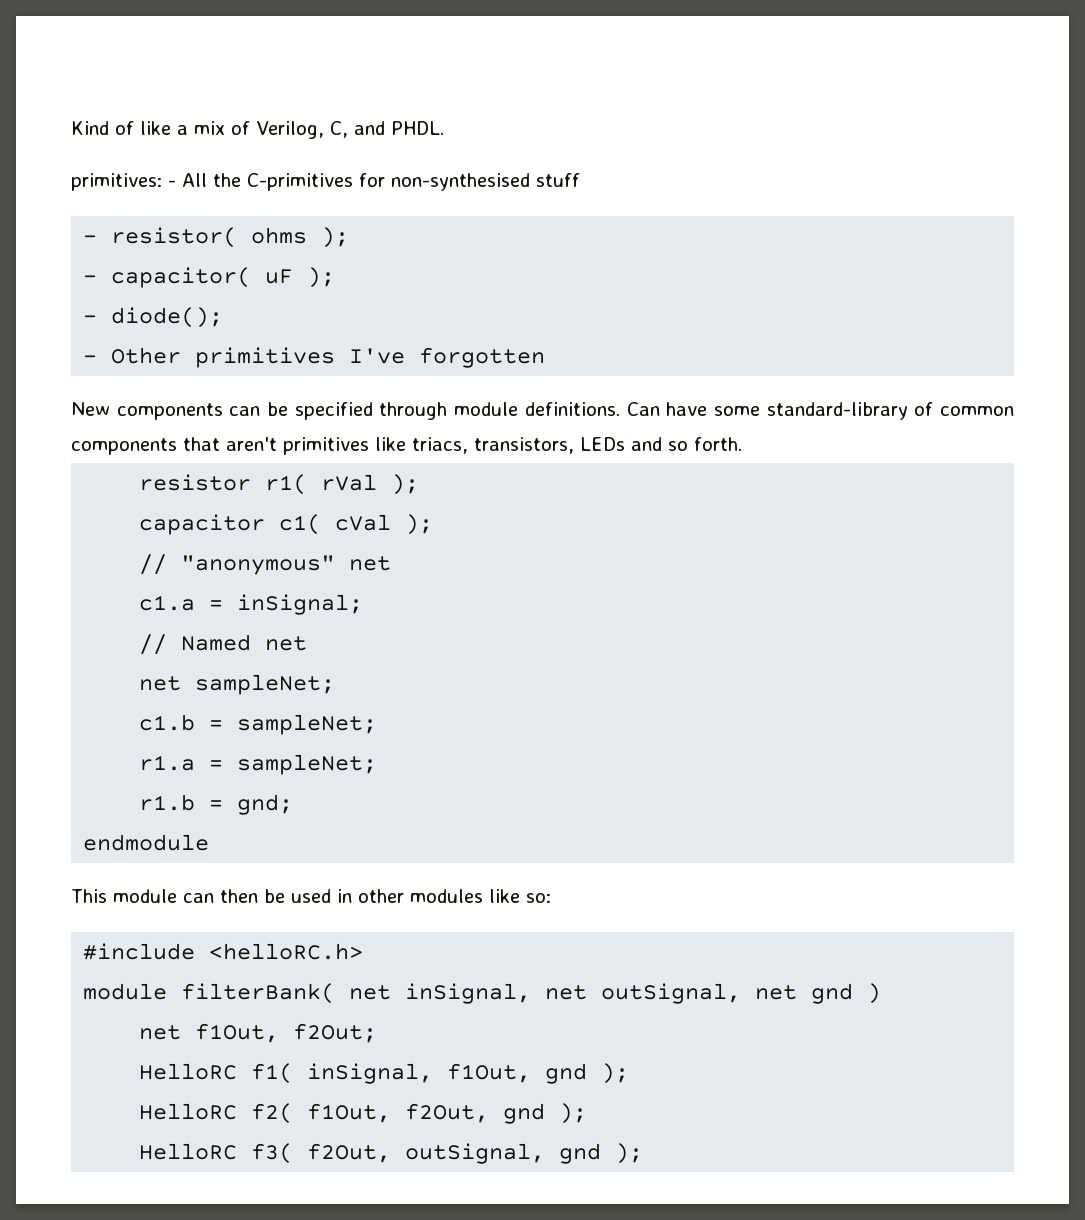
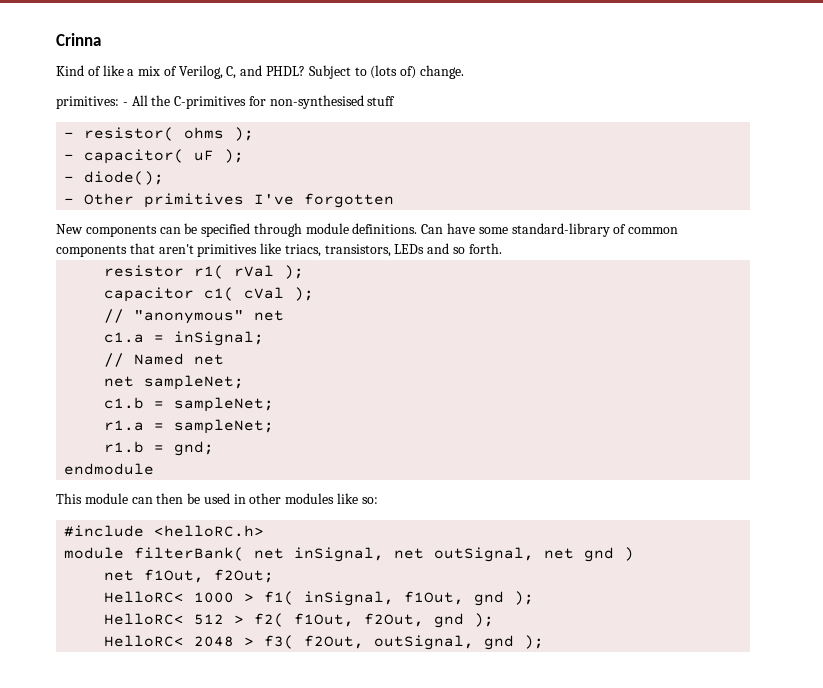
(71, 128) none -> [56,33,101,46] Crinna //
[390,121,444,135] PHDL. -> [266,65,464,79] PHDL? Subject to (lots of) change.
[139,1063,238,1080] HelloRC -> [104,591,255,603] HelloRC< 1000 >
[139,1103,238,1120] HelloRC -> [104,613,245,625] HelloRC< 512 >
[139,1143,238,1160] HelloRC -> [104,635,255,647] HelloRC< 2048 >

